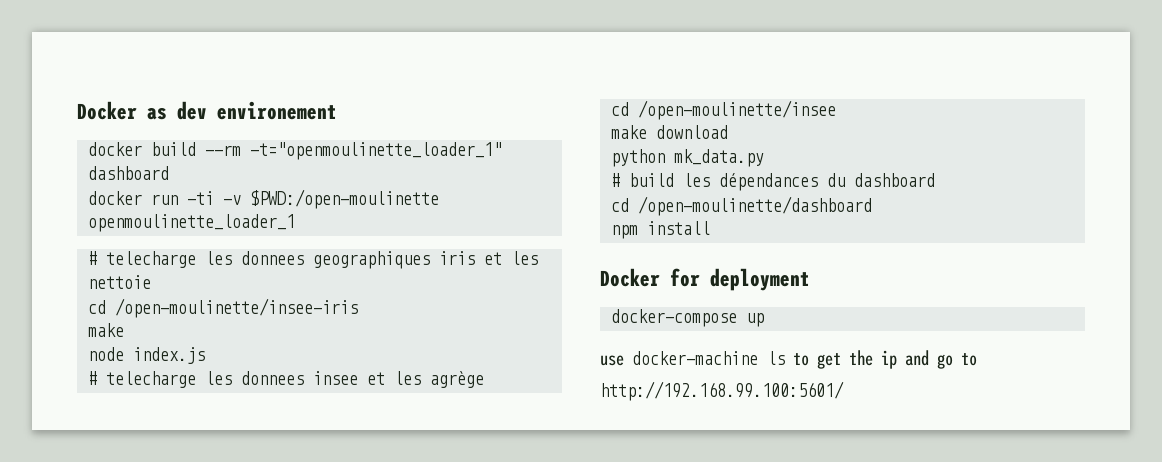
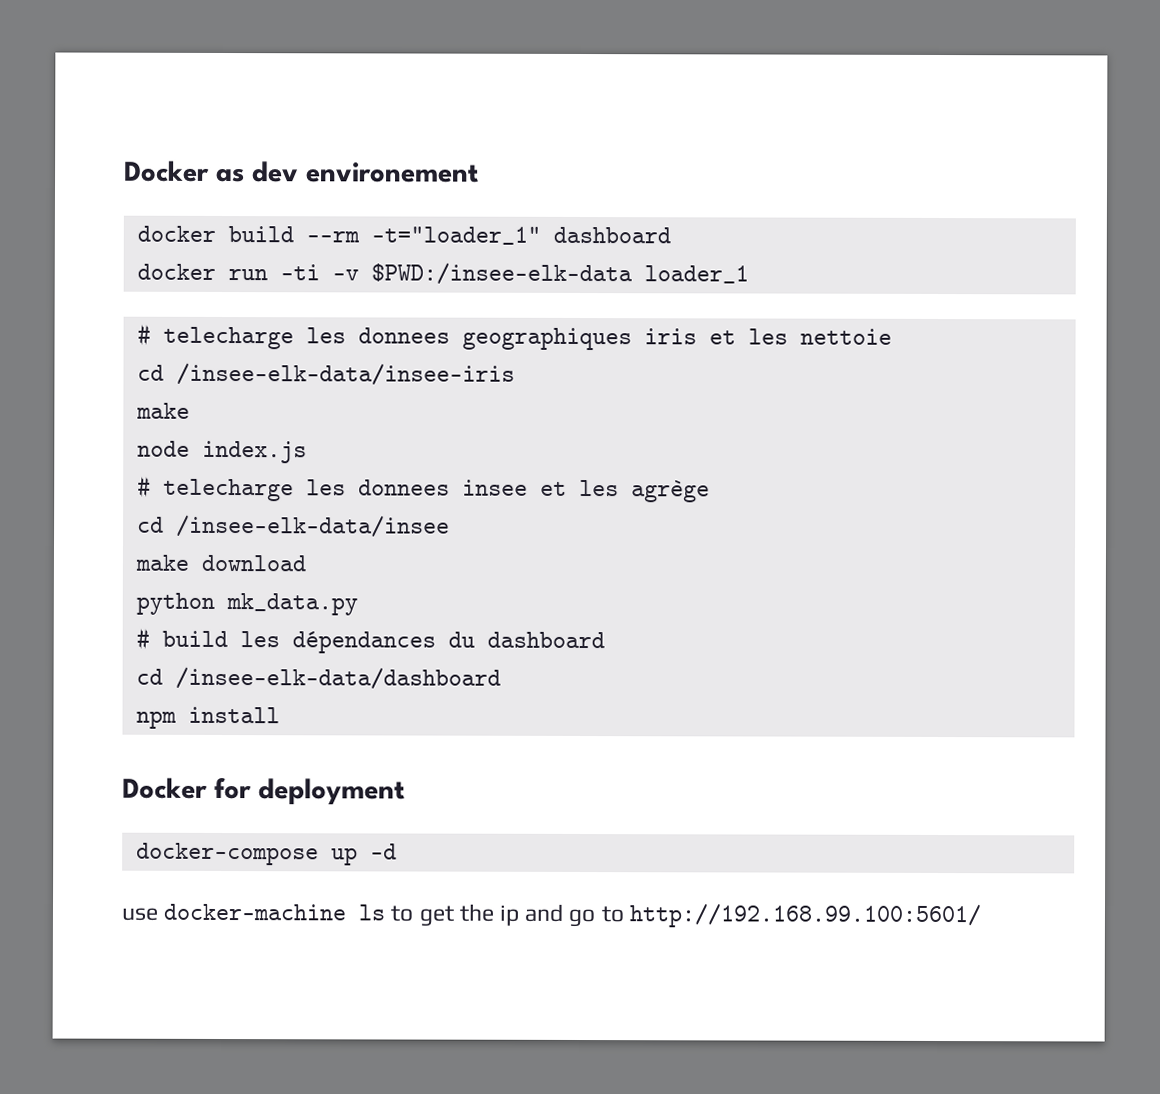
[250,142,503,160] -t="openmoulinette_loader_1" -> [370,226,541,245] -t="loader_1"
[250,189,440,209] [88,214,296,232] $PWD:/open-moulinette openmoulinette_loader_1 -> [370,262,749,286] $PWD:/insee-elk-data loader_1
[115,298,359,318] /open-moulinette/insee-iris -> [175,362,515,386] /insee-elk-data/insee-iris
[638,100,837,120] /open-moulinette/insee -> [175,514,450,538] /insee-elk-data/insee
[638,196,873,216] /open-moulinette/dashboard -> [174,666,501,690] /insee-elk-data/dashboard
(765, 320) none -> [369,843,397,860] -d

